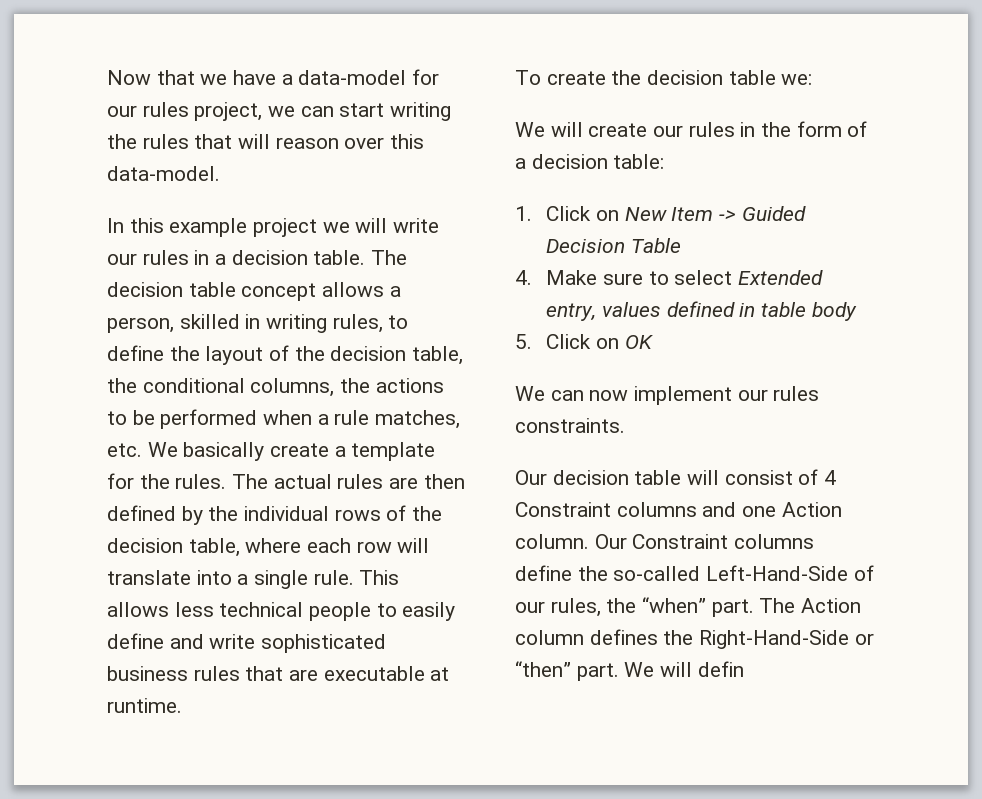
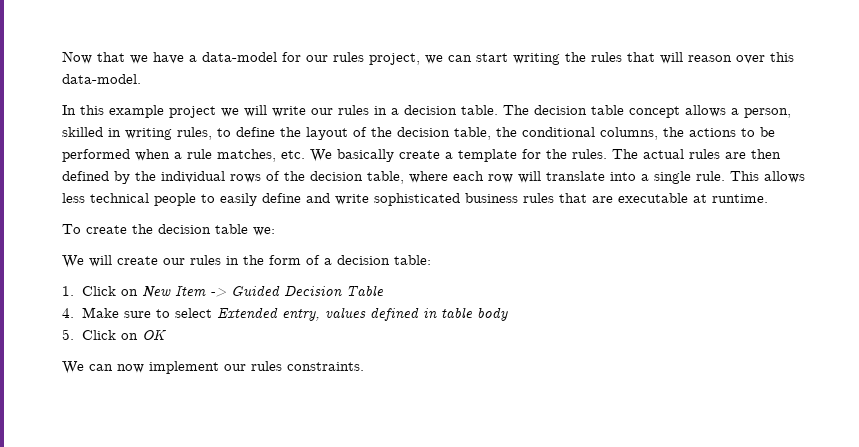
[515,469,837,485] [515,502,842,517] [515,534,815,549] [515,565,874,581] [515,597,862,617] [515,629,874,649] [515,661,744,681] // Our decision table will consist of 4 Constraint columns and one Action column. Our Constraint columns define the so-called Left-Hand-Side of our rules, the “when” part. The Action column defines the Right-Hand-Side or “then” part. We will defin -> (364, 366) none

